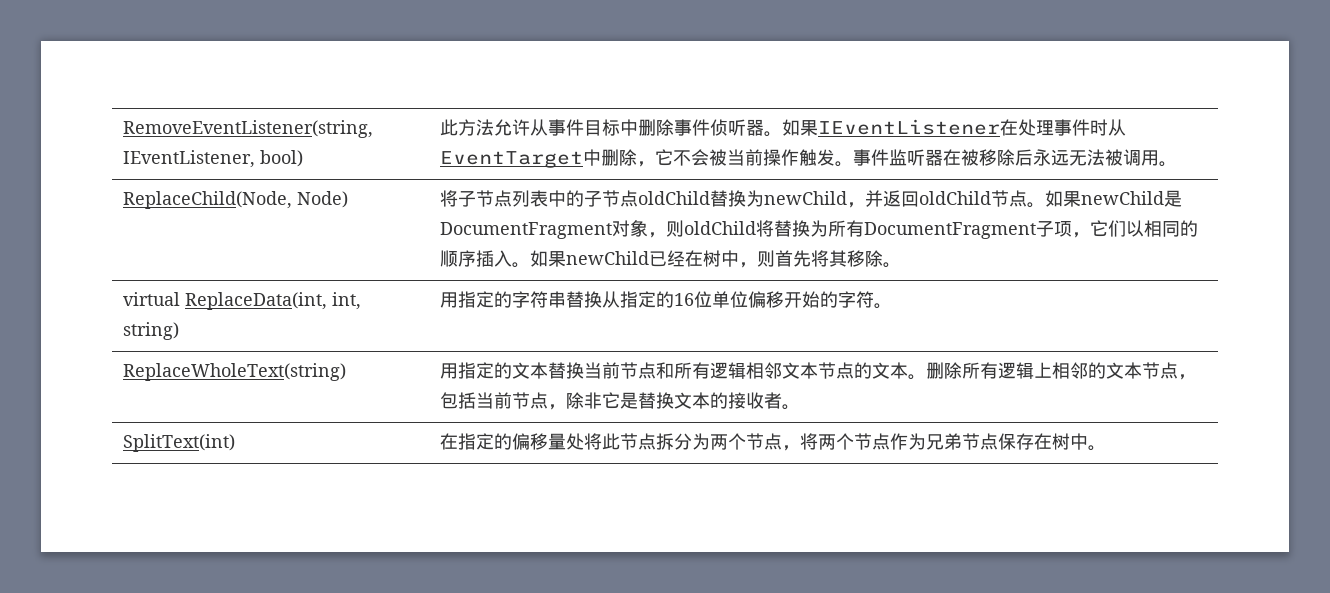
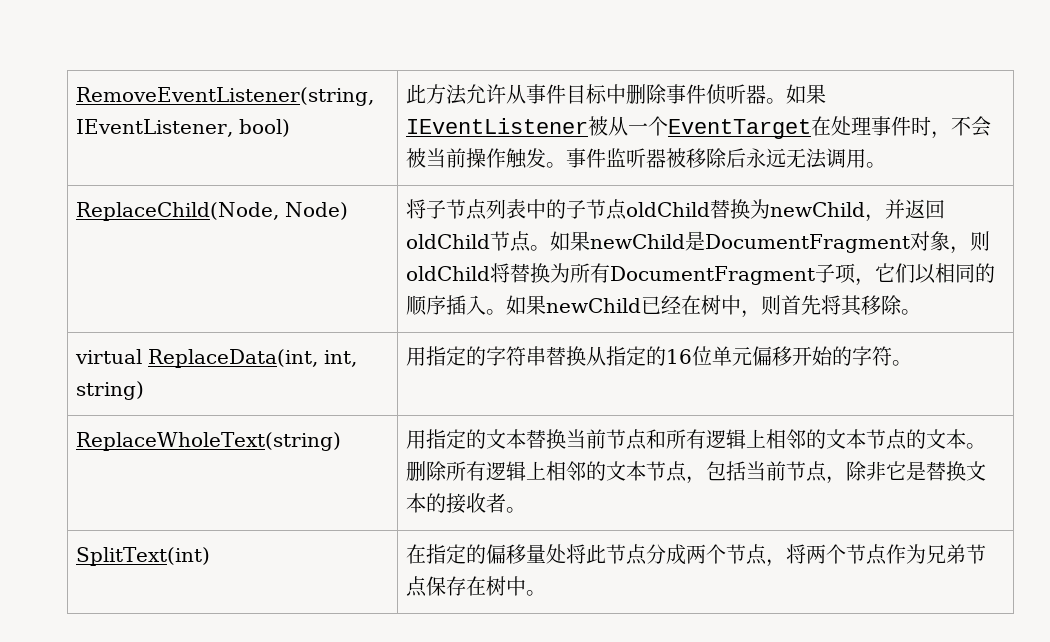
[999,119,1126,136] [439,149,673,168] 在处理事件时从EventTarget中删除，它 -> [587,116,951,139] 被从一个EventTarget在处理事件时，
[942,149,961,166] 在 -> (666, 158) none
[1104,149,1123,166] 被 -> (827, 158) none
[729,291,748,308] 位 -> [731,347,752,366] 元
[745,362,782,379] 相邻 -> [745,429,826,449] 上相邻的
[655,433,710,450] 拆分为 -> [645,544,686,565] 分成

